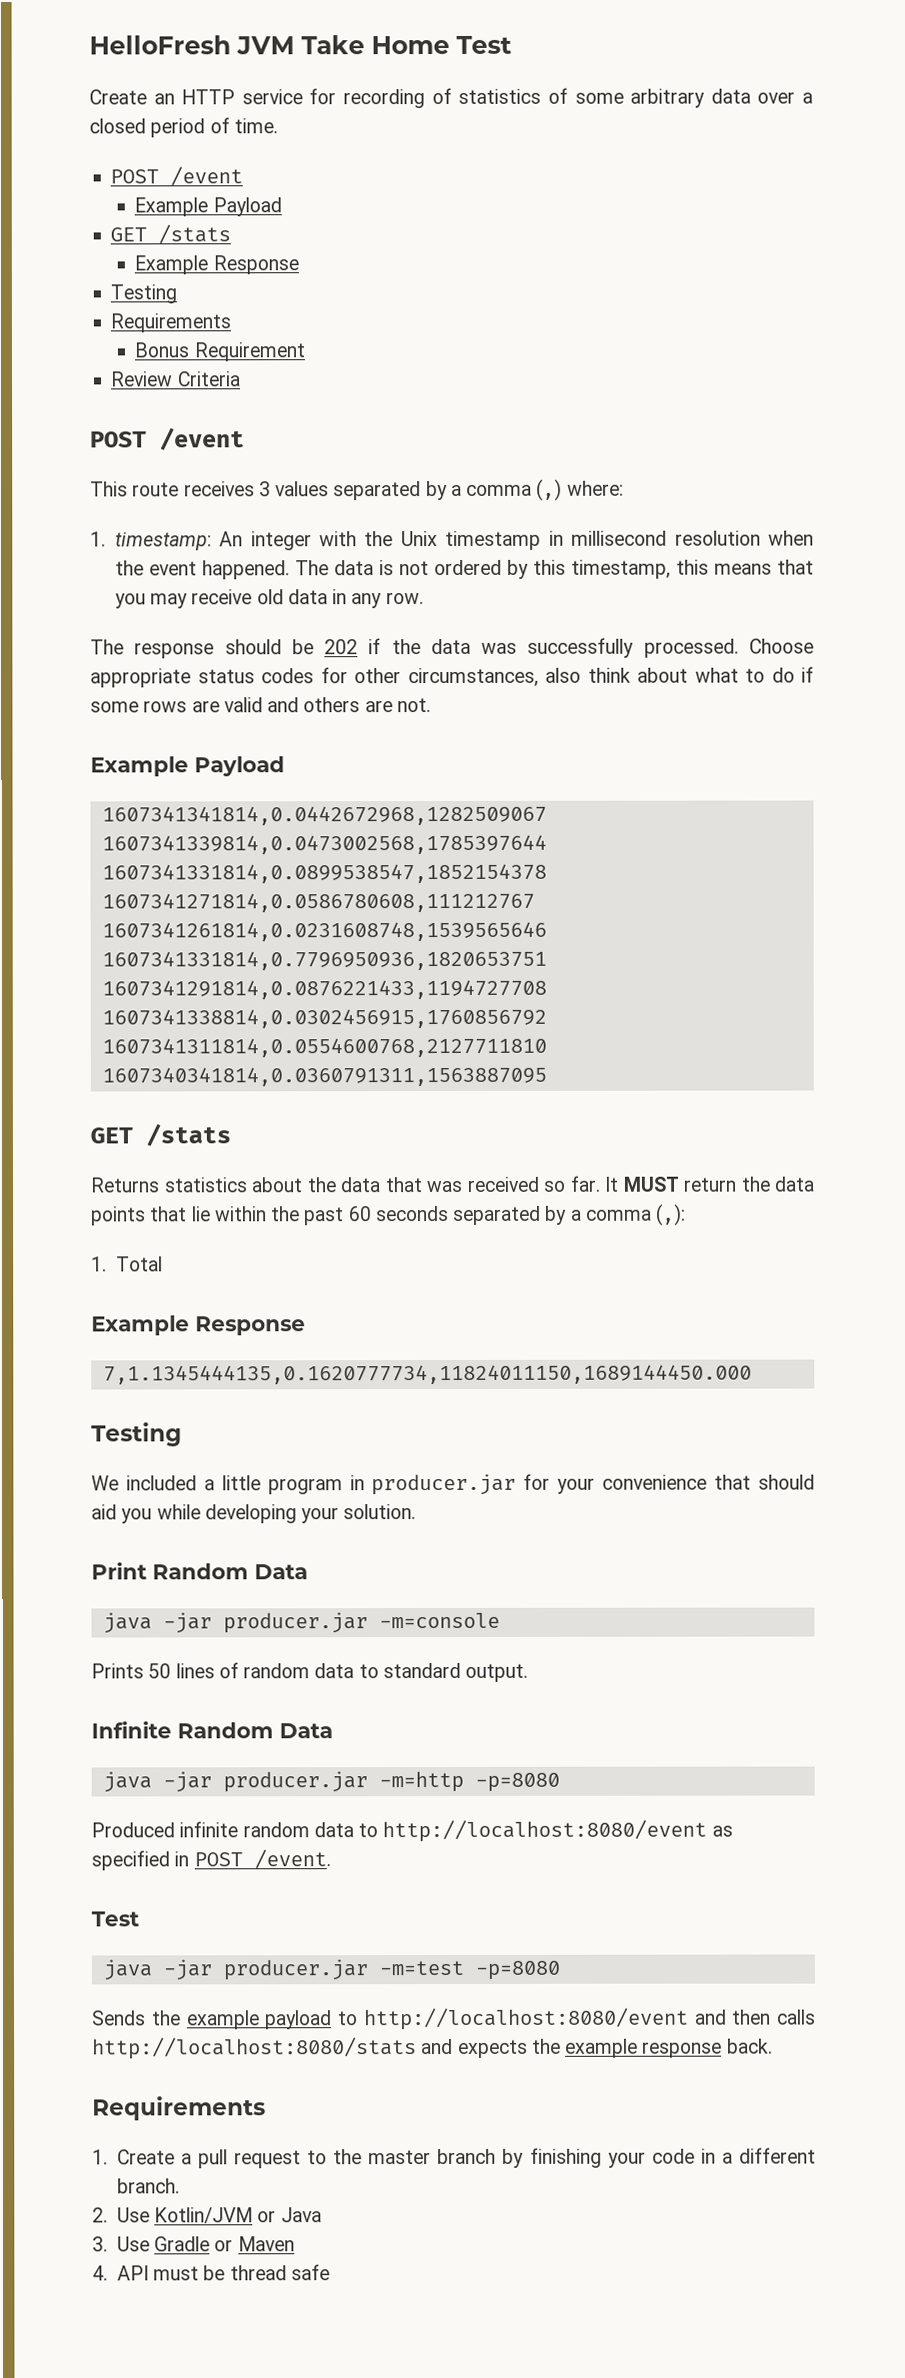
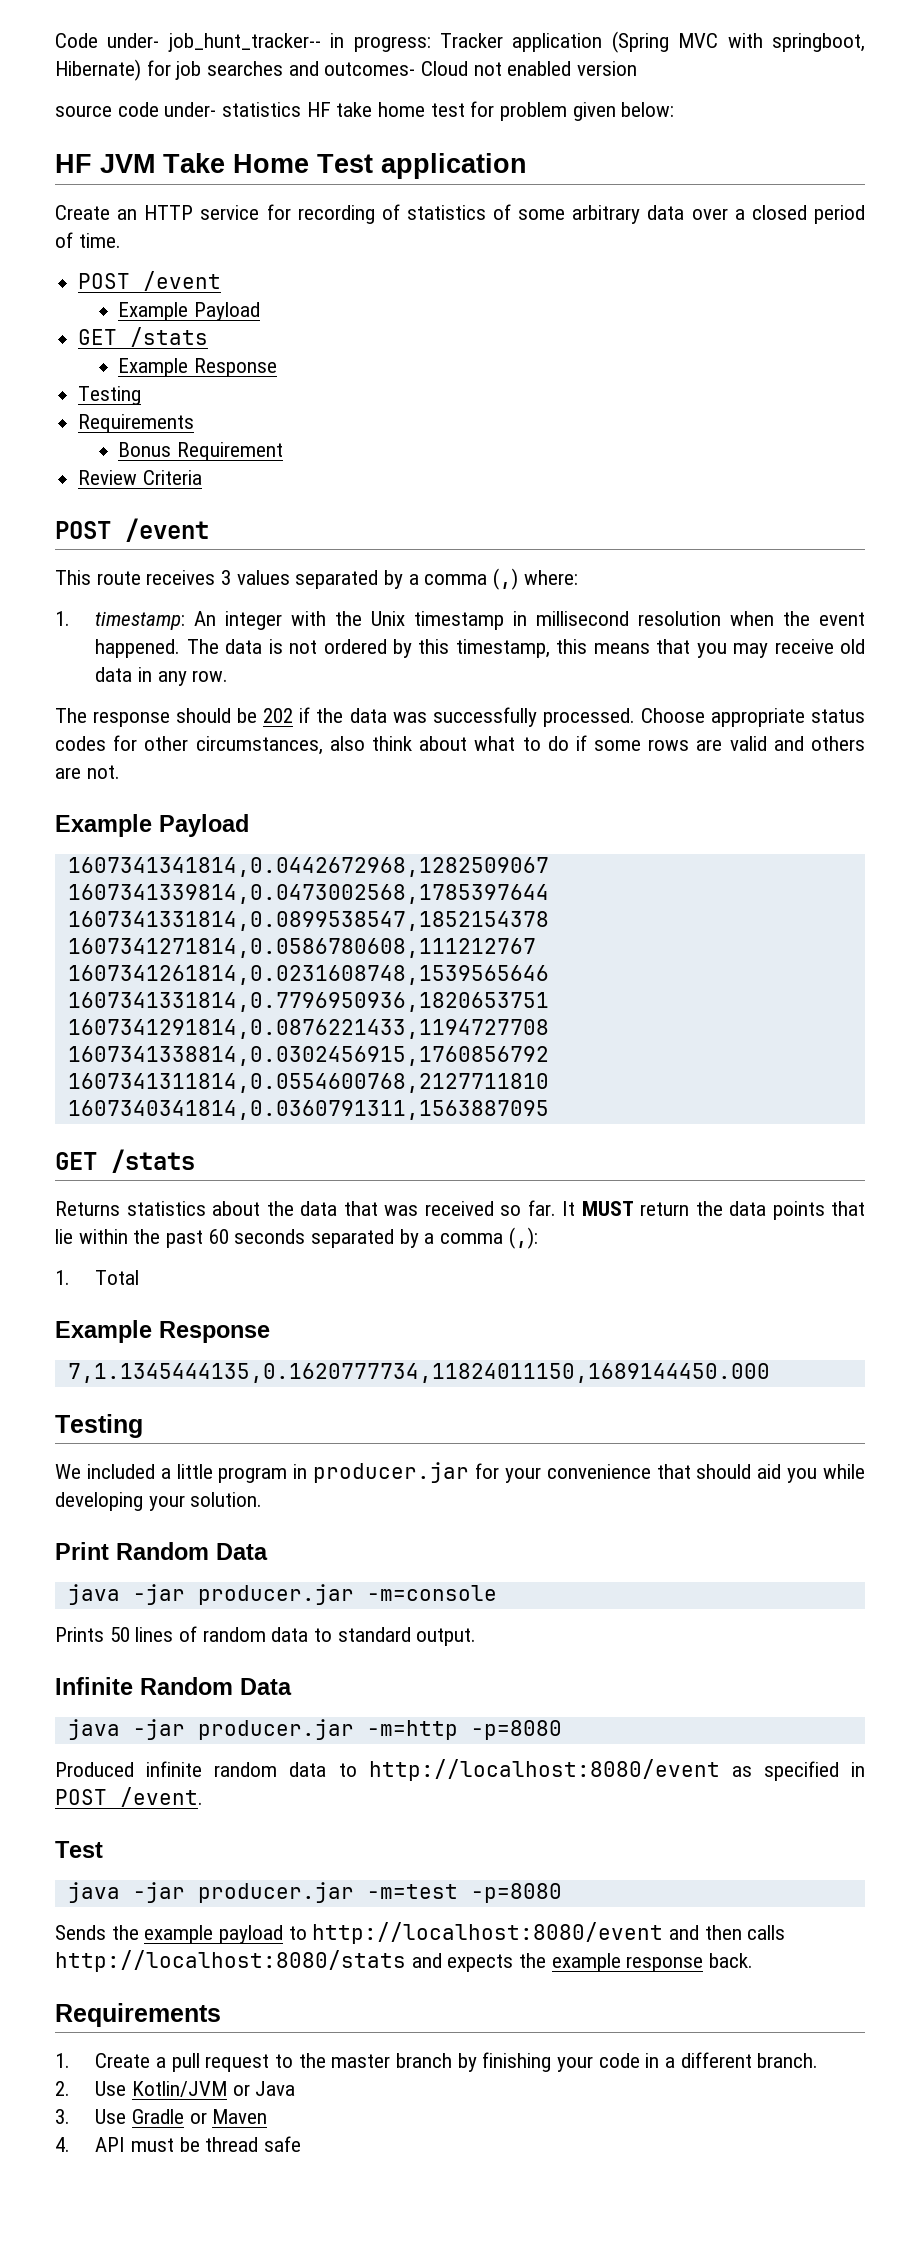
[89,35,231,55] HelloFresh -> [55,31,865,53] [55,59,638,81] [55,101,675,121] [55,154,92,173] Code under- job_hunt_tracker-- in progress: Tracker application (Spring MVC with springboot, Hibernate) for job searches and outcomes- Cloud not enabled version // source code under- statistics HF take home test for problem given below: // HF
(512, 44) none -> [381,153,527,179] application

